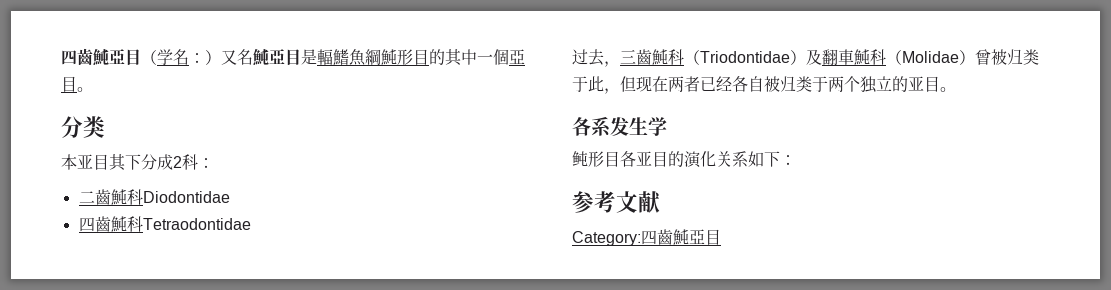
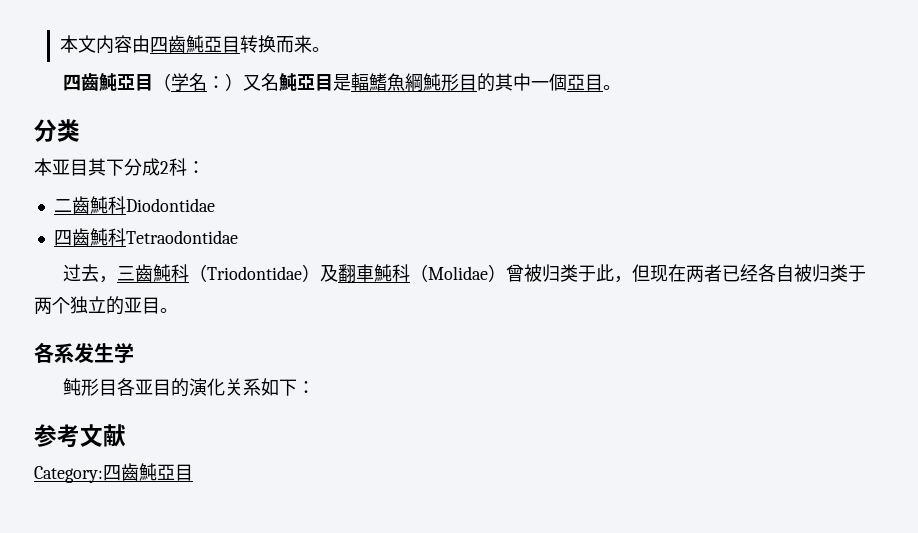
(61, 57) none -> [59,35,330,54] 本文内容由四齒魨亞目转换而来。 //

